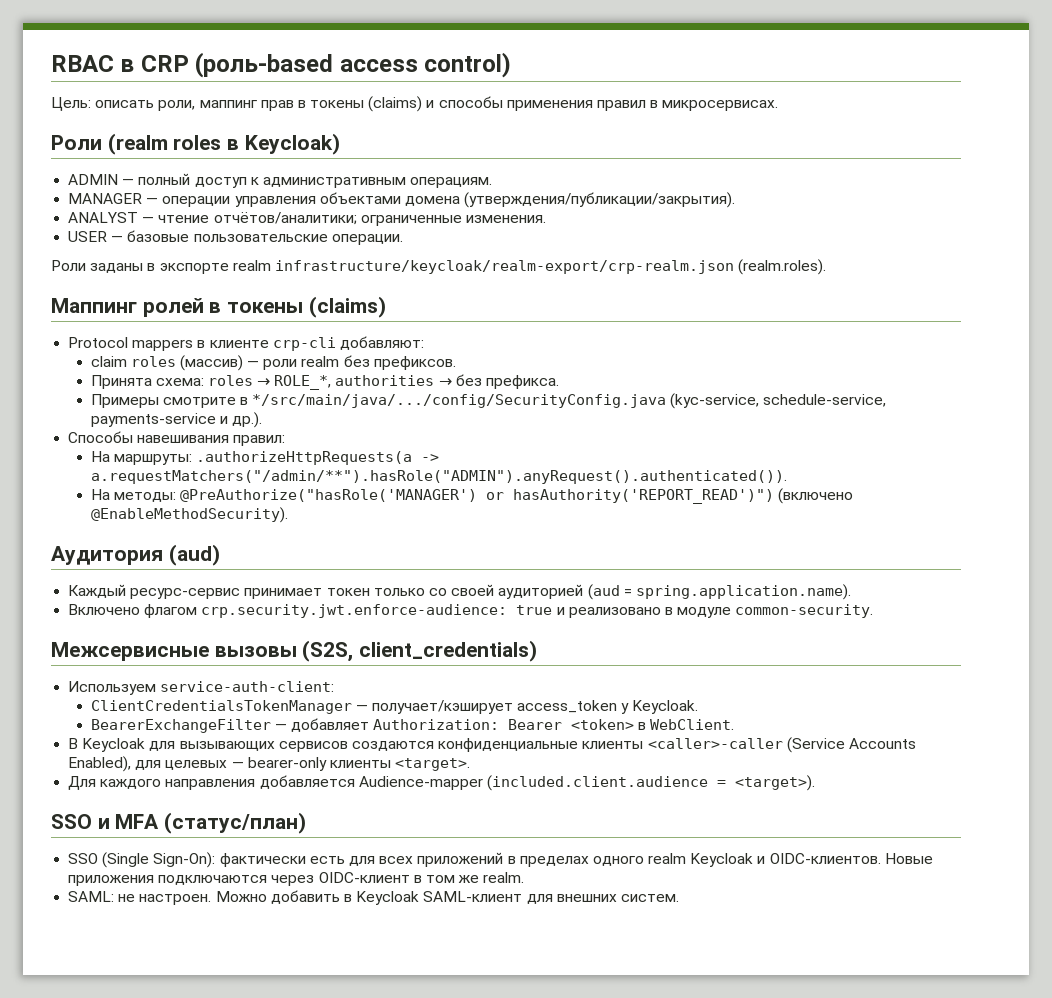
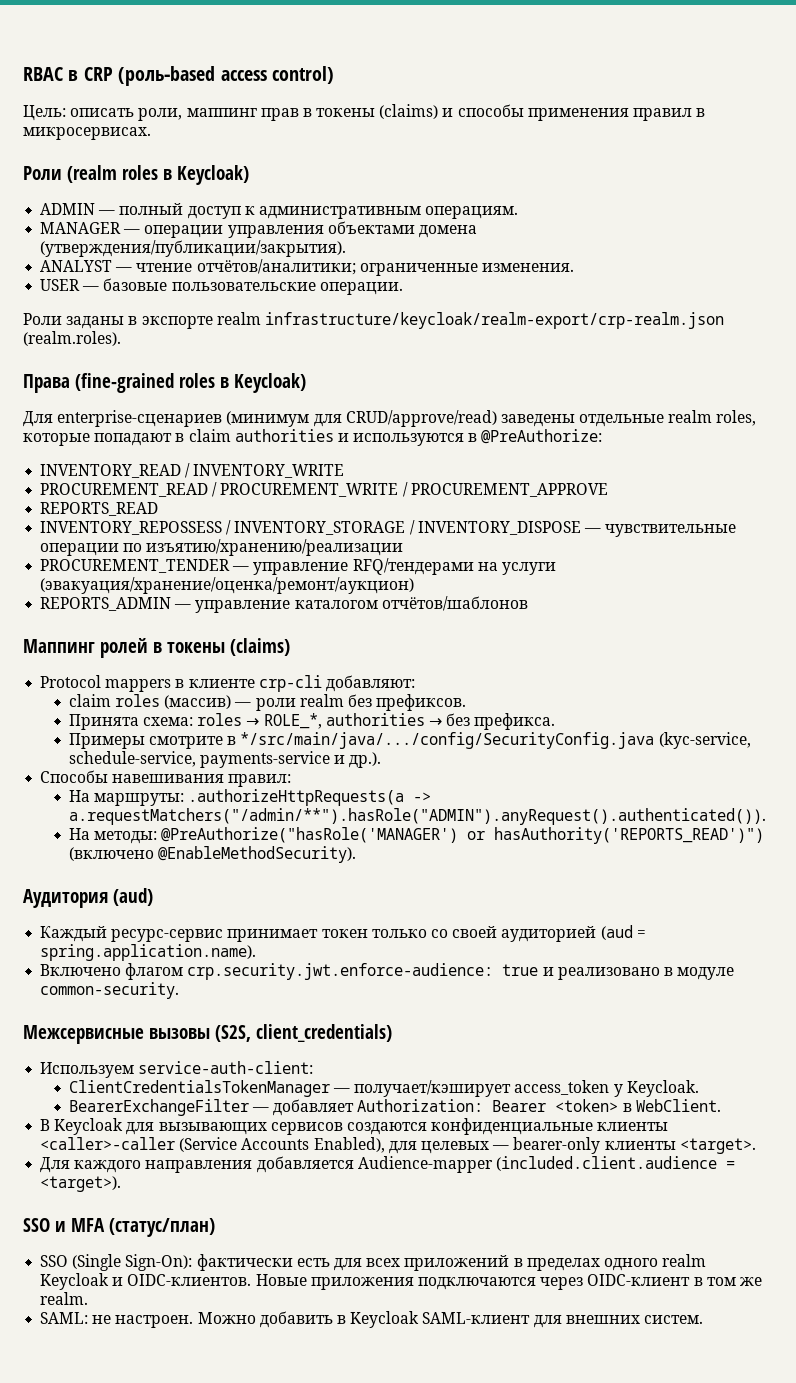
(827, 267) none -> [23,373,306,393] [23,410,757,427] [23,429,603,446] [40,463,345,478] [40,482,608,497] [40,502,159,516] [40,520,737,537] [40,539,404,556] [40,558,556,575] [40,577,415,594] [40,596,528,613] // Права (fine-grained roles в Keycloak) // Для enterprise‑сценариев (минимум для CRUD/approve/read) заведены отдельные realm roles, которые попадают в claim authorities и используются в @PreAuthorize: // INVENTORY_READ / INVENTORY_WRITE // PROCUREMENT_READ / PROCUREMENT_WRITE / PROCUREMENT_APPROVE // REPORTS_READ // INVENTORY_REPOSSESS / INVENTORY_STORAGE / INVENTORY_DISPOSE — чувствительные операции по изъятию/хранению/реализации // PROCUREMENT_TENDER — управление RFQ/тендерами на услуги (эвакуация/хранение/оценка/ремонт/аукцион) // REPORTS_ADMIN — управление каталогом отчётов/шаблонов
[512,489,774,504] hasAuthority('REPORT_READ')") -> [494,827,765,844] hasAuthority('REPORTS_READ')")

